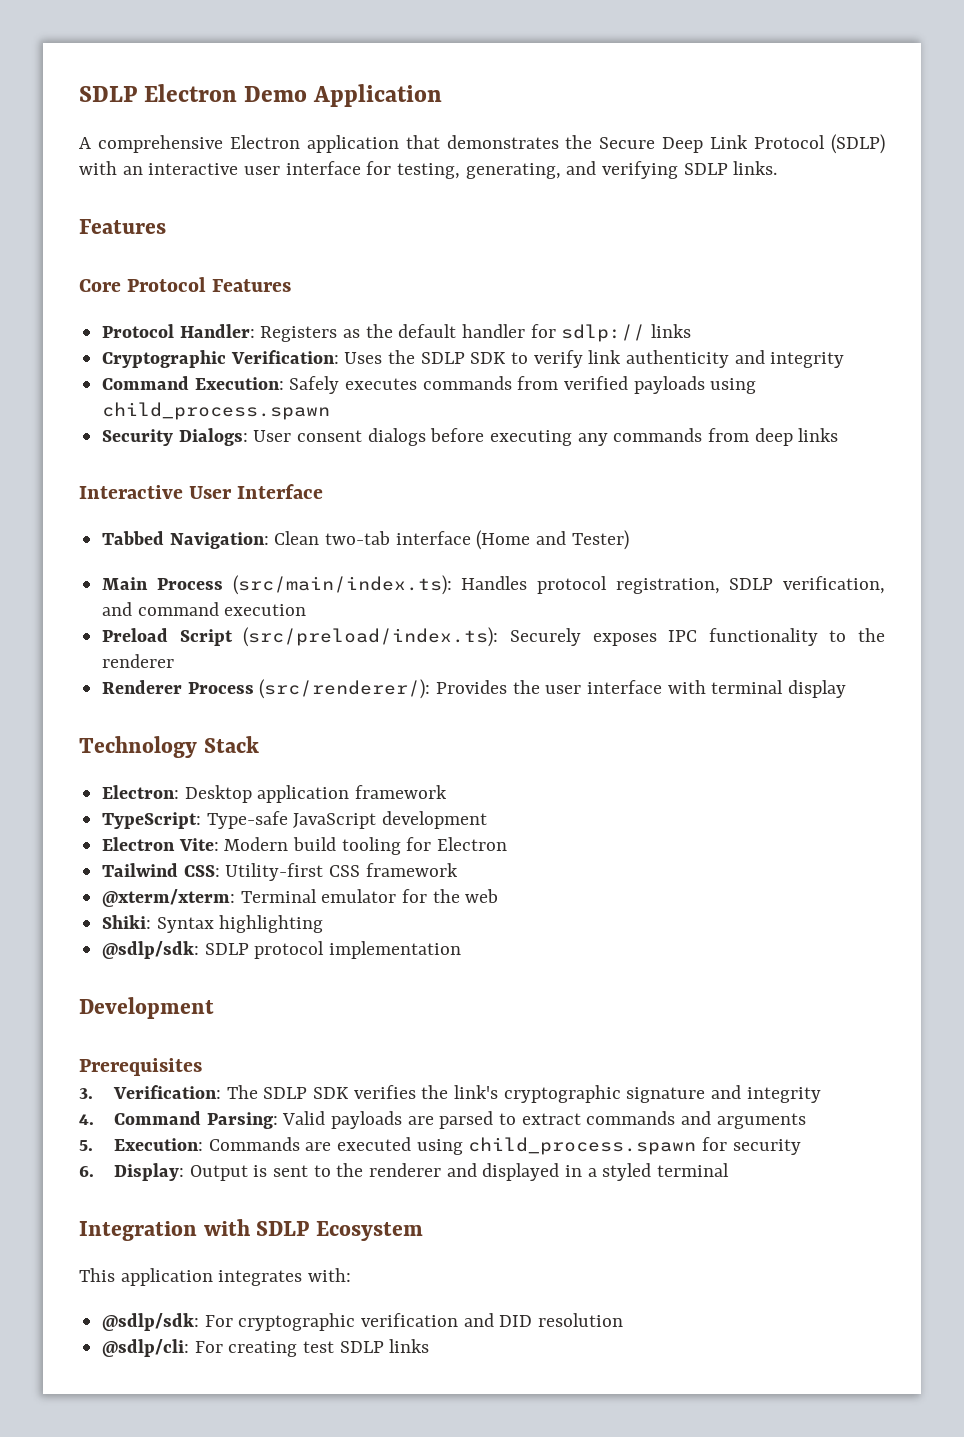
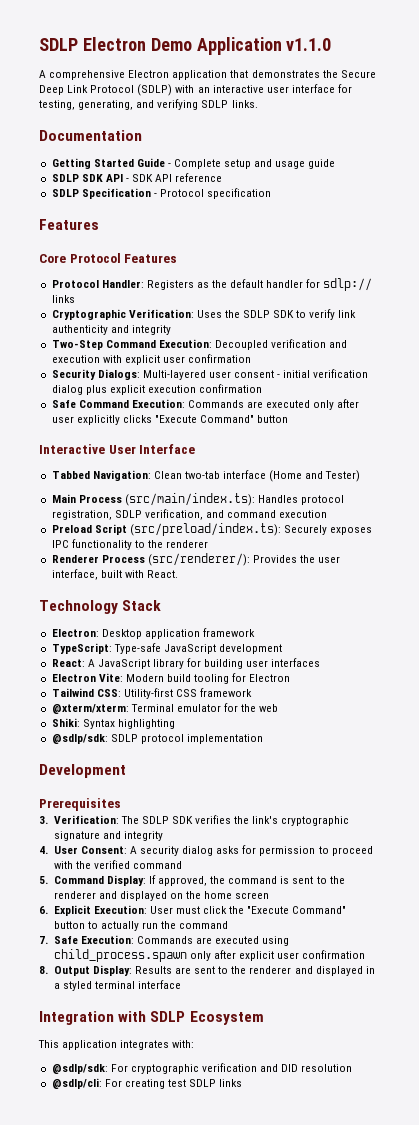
(443, 95) none -> [286,38,332,51] v1.1.0
(778, 168) none -> [39,130,142,141] [51,158,336,169] [51,173,223,182] [51,188,272,199] // Documentation // Getting Started Guide - Complete setup and usage guide // SDLP SDK API - SDK API reference // SDLP Specification - Protocol specification
[102,376,757,394] [102,402,331,420] [102,428,839,446] Command Execution: Safely executes commands from verified payloads using child_process.spawn // Security Dialogs: User consent dialogs before executing any commands from deep links -> [51,339,348,350] [51,354,252,365] [51,369,369,380] [51,384,263,395] [51,399,360,410] [51,415,289,425] Two-Step Command Execution: Decoupled verification and execution with explicit user confirmation // Security Dialogs: Multi-layered user consent - initial verification dialog plus explicit execution confirmation // Safe Command Execution: Commands are executed only after user explicitly clicks "Execute Command" button
[587,680,847,698] interface with terminal display -> [51,569,178,580] interface, built with React.
(488, 820) none -> [51,658,321,669] // React: A JavaScript library for building user interfaces
[113,1111,806,1129] [79,1140,93,1151] Command Parsing: Valid payloads are parsed to extract commands and arguments // 5. -> [53,845,373,856] [53,860,183,869] [39,875,345,886] [53,891,270,901] [39,905,347,916] [53,921,229,931] [39,936,78,944] User Consent: A security dialog asks for permission to proceed with the verified command // 5. Command Display: If approved, the command is sent to the renderer and displayed on the home screen // 6. Explicit Execution: User must click the "Execute Command" button to actually run the command // 7. Safe
[701,1137,801,1155] [79,1163,268,1181] for security // 6. Display: Output is -> [189,950,366,961] [39,965,192,976] only after explicit user confirmation // 8. Output Display: Results are
(729, 1170) none -> [138,980,182,989] interface

